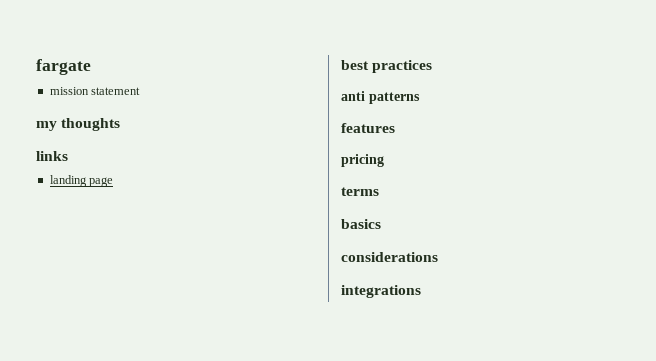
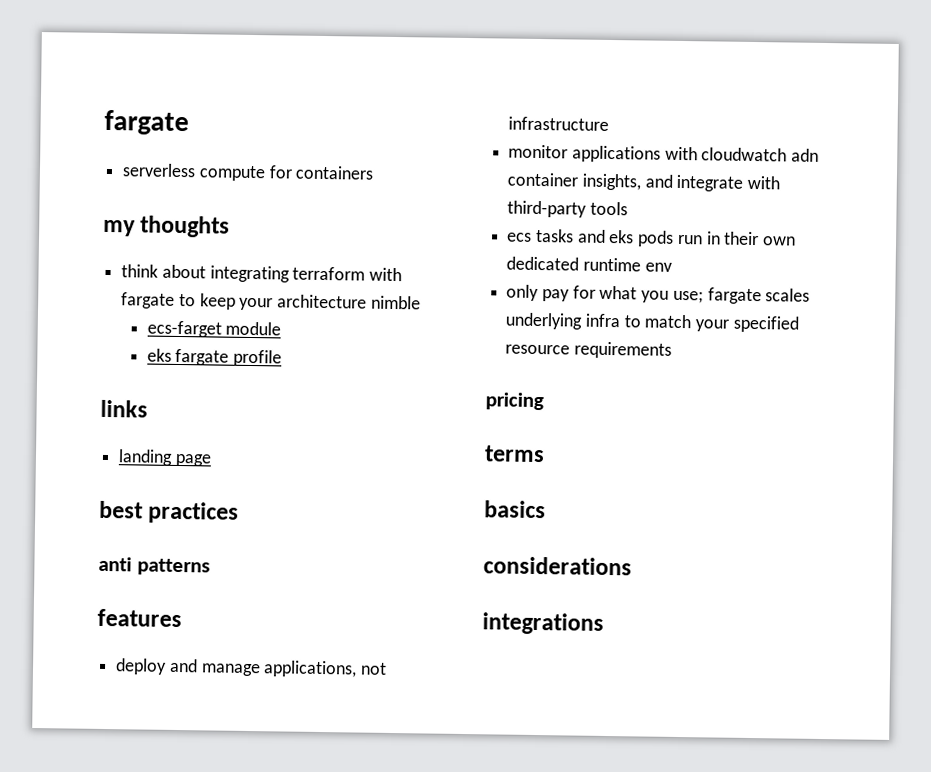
[49,87,141,95] [36,118,121,131] mission statement // my thoughts -> [122,163,375,182] [103,215,231,238] [121,264,403,283] [121,292,421,311] [146,320,282,338] [146,348,282,367] serverless compute for containers // my thoughts // think about integrating terraform with fargate to keep your architecture nimble // ecs-farget module // eks fargate profile
(395, 128) none -> [115,658,388,678] [508,116,610,131] [508,144,820,163] [507,172,781,192] [507,200,628,218] [507,228,797,247] [506,256,672,272] [506,284,811,305] [505,312,800,333] [505,341,672,359] // deploy and manage applications, not infrastructure // monitor applications with cloudwatch adn container insights, and integrate with third-party tools // ecs tasks and eks pods run in their own dedicated runtime env // only pay for what you use; fargate scales underlying infra to match your specified resource requirements

